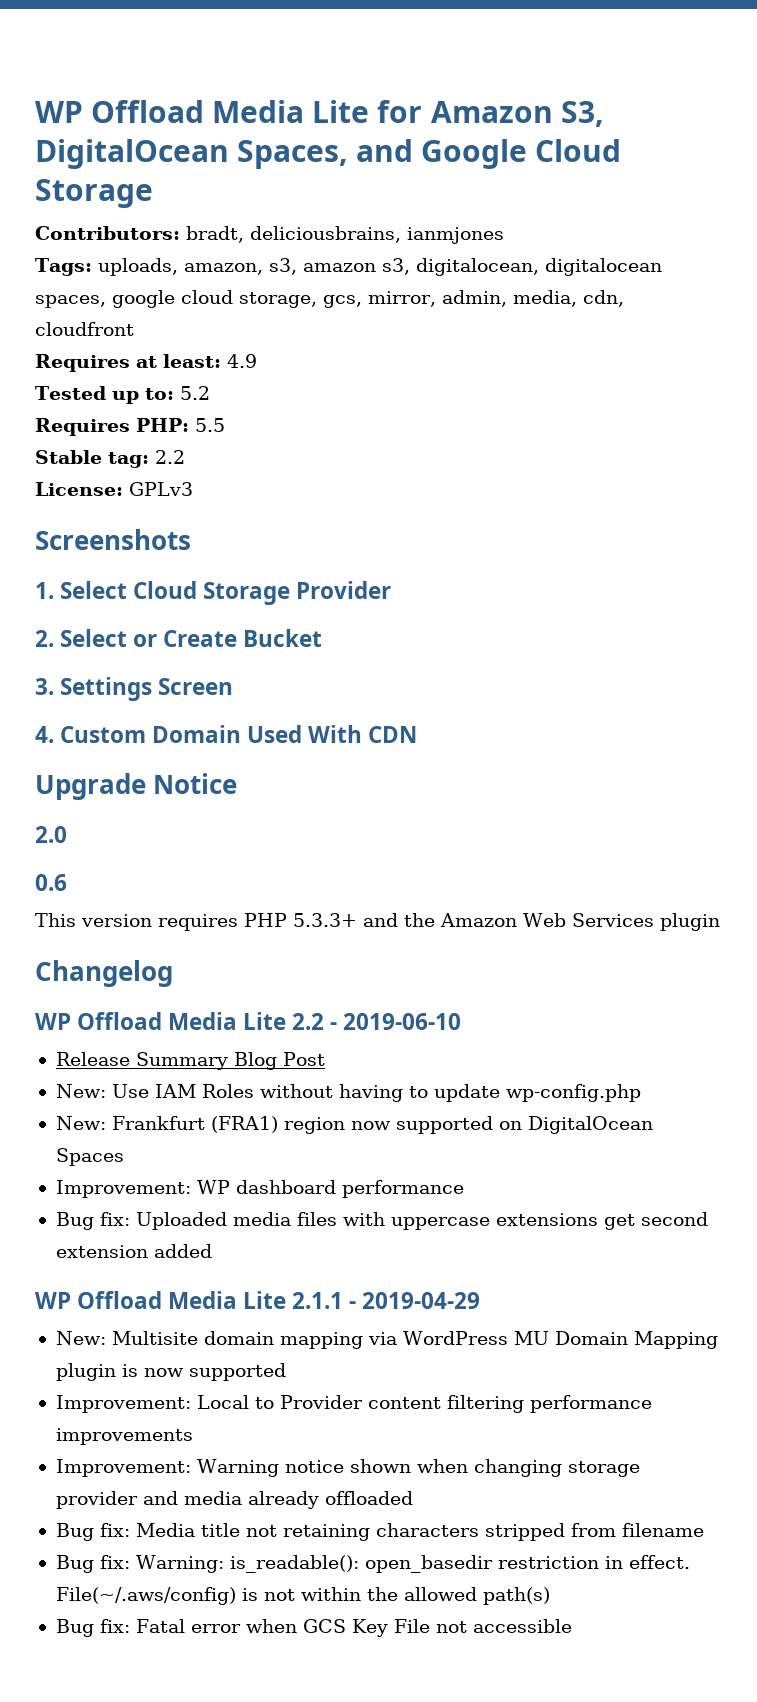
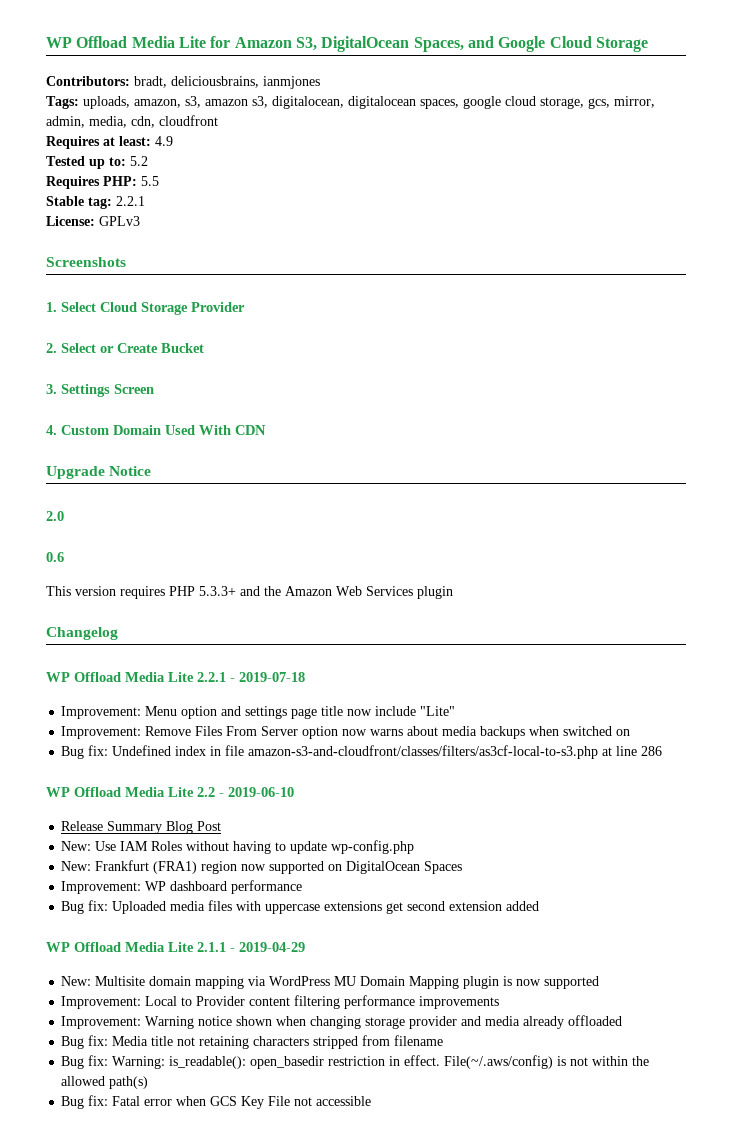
[155,450,185,464] 2.2 -> [116,196,145,206] 2.2.1
(173, 973) none -> [46,672,305,682] [61,706,456,719] [61,726,631,739] [61,745,663,759] // WP Offload Media Lite 2.2.1 - 2019-07-18 // Improvement: Menu option and settings page title now include "Lite" // Improvement: Remove Files From Server option now warns about media backups when switched on // Bug fix: Undefined index in file amazon-s3-and-cloudfront/classes/filters/as3cf-local-to-s3.php at line 286

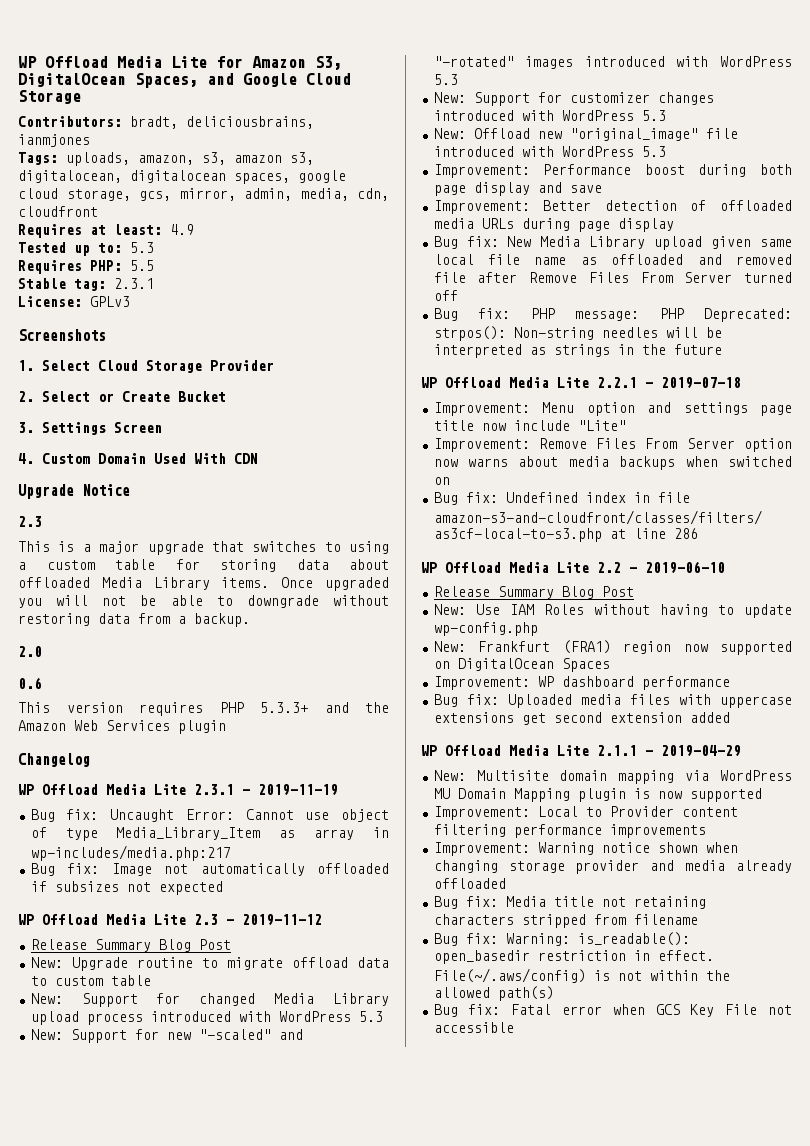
[130,156,148,166] 5.2 -> [130,242,154,253] 5.3
[116,196,145,206] 2.2.1 -> [114,278,154,289] 2.3.1
(152, 471) none -> [18,516,42,527] [18,541,389,555] [18,559,389,572] [18,577,389,591] [18,595,389,608] [18,613,250,627] // 2.3 // This is a major upgrade that switches to using a custom table for storing data about offloaded Media Library items. Once upgraded you will not be able to downgrade without restoring data from a backup.
(118, 633) none -> [18,784,338,796] [30,809,390,822] [30,827,389,841] [30,845,231,861] [30,863,389,876] [30,881,223,895] [18,914,322,926] [30,939,231,952] [30,957,389,971] [30,975,151,986] [30,993,389,1007] [30,1011,383,1025] [30,1029,303,1043] [433,56,792,69] [433,74,458,85] [433,92,714,106] [433,110,666,121] [433,128,738,141] [433,146,666,157] [433,164,792,178] [433,182,602,196] [433,200,792,214] [433,218,674,232] [433,236,792,250] [433,254,792,265] [433,272,792,283] [433,290,458,301] [433,308,792,322] [433,326,722,341] [433,344,722,358] // WP Offload Media Lite 2.3.1 - 2019-11-19 // Bug fix: Uncaught Error: Cannot use object of type Media_Library_Item as array in wp-includes/media.php:217 // Bug fix: Image not automatically offloaded if subsizes not expected // WP Offload Media Lite 2.3 - 2019-11-12 // Release Summary Blog Post // New: Upgrade routine to migrate offload data to custom table // New: Support for changed Media Library upload process introduced with WordPress 5.3 // New: Support for new "-scaled" and "-rotated" images introduced with WordPress 5.3 // New: Support for customizer changes introduced with WordPress 5.3 // New: Offload new "original_image" file introduced with WordPress 5.3 // Improvement: Performance boost during both page display and save // Improvement: Better detection of offloaded media URLs during page display // Bug fix: New Media Library upload given same local file name as offloaded and removed file after Remove Files From Server turned off // Bug fix: PHP message: PHP Deprecated: strpos(): Non-string needles will be interpreted as strings in the future

